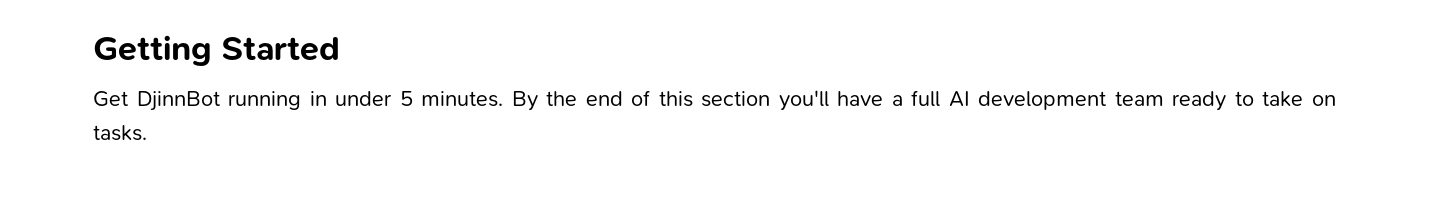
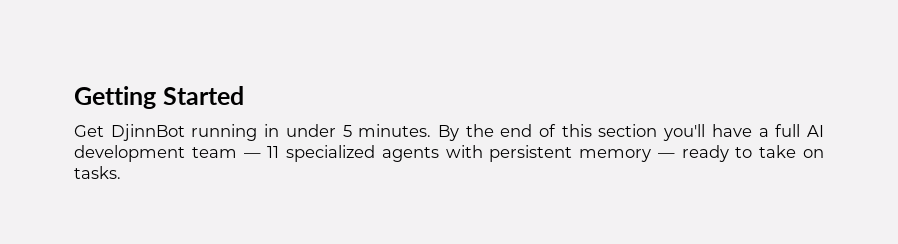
(1164, 98) none -> [243,145,675,162] — 11 specialized agents with persistent memory —

